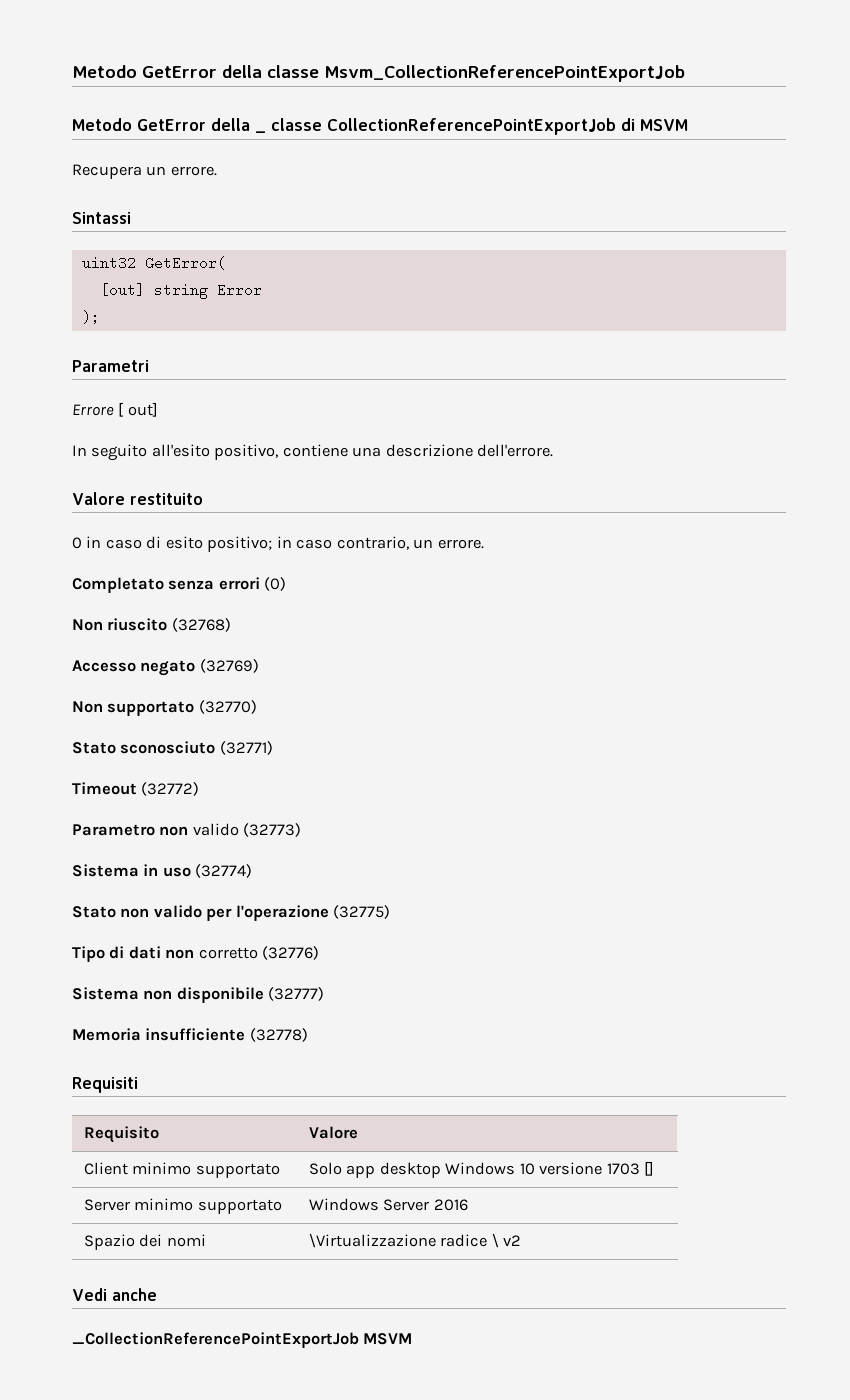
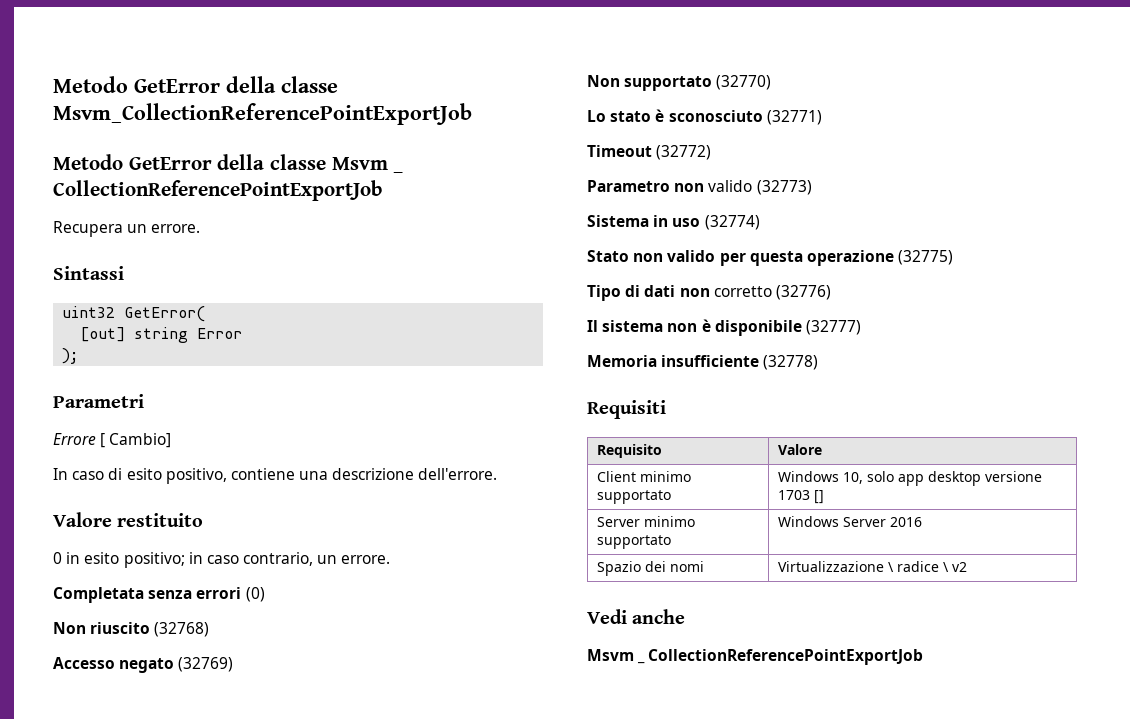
[255,131,266,133] [271,118,688,135] _ classe CollectionReferencePointExportJob di MSVM -> [270,154,388,170] [393,170,404,173] [53,180,382,201] classe Msvm _ CollectionReferencePointExportJob
[127,402,158,417] out] -> [109,433,172,448] Cambio]
[91,444,210,461] seguito all'esito -> [72,468,162,480] caso di esito
[105,536,162,549] caso di -> (81, 558) none
[72,577,164,593] Completato -> [53,587,144,603] Completata
[72,742,116,754] Stato -> [587,109,665,122] Lo stato è
[235,905,329,921] l'operazione -> [749,250,894,266] questa operazione
[72,987,173,1000] Sistema non -> [587,319,711,332] Il sistema non è
[309,1162,535,1178] Solo app desktop Windows 10 -> [777,471,981,486] Windows 10, solo app desktop
[309,1233,437,1248] \Virtualizzazione -> [777,561,894,572] Virtualizzazione \
[72,1332,413,1348] _CollectionReferencePointExportJob MSVM -> [587,649,634,661] [637,649,924,665] Msvm _ CollectionReferencePointExportJob

